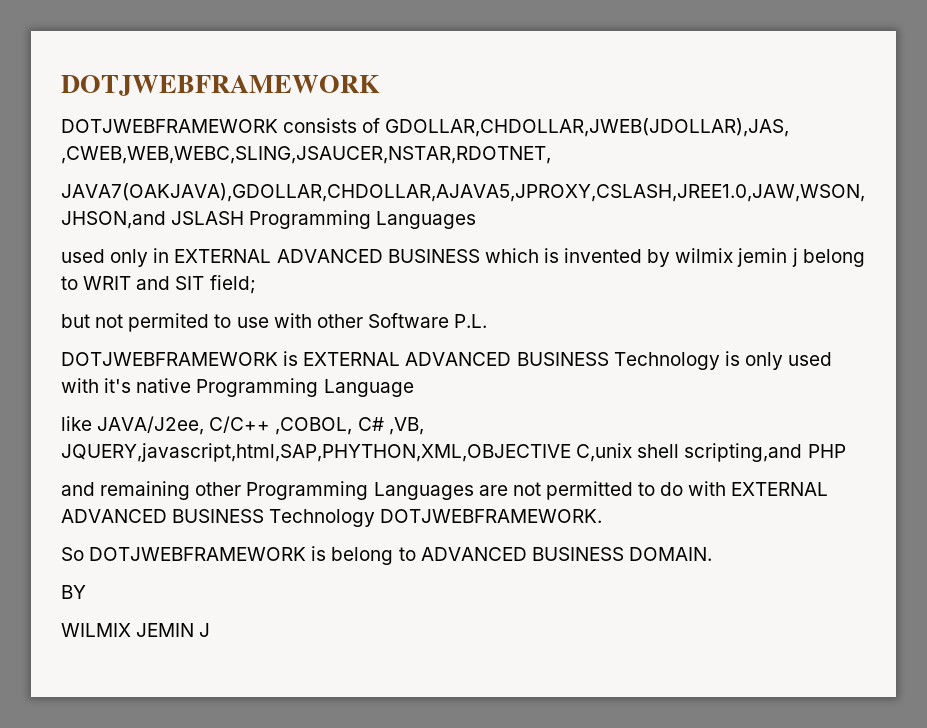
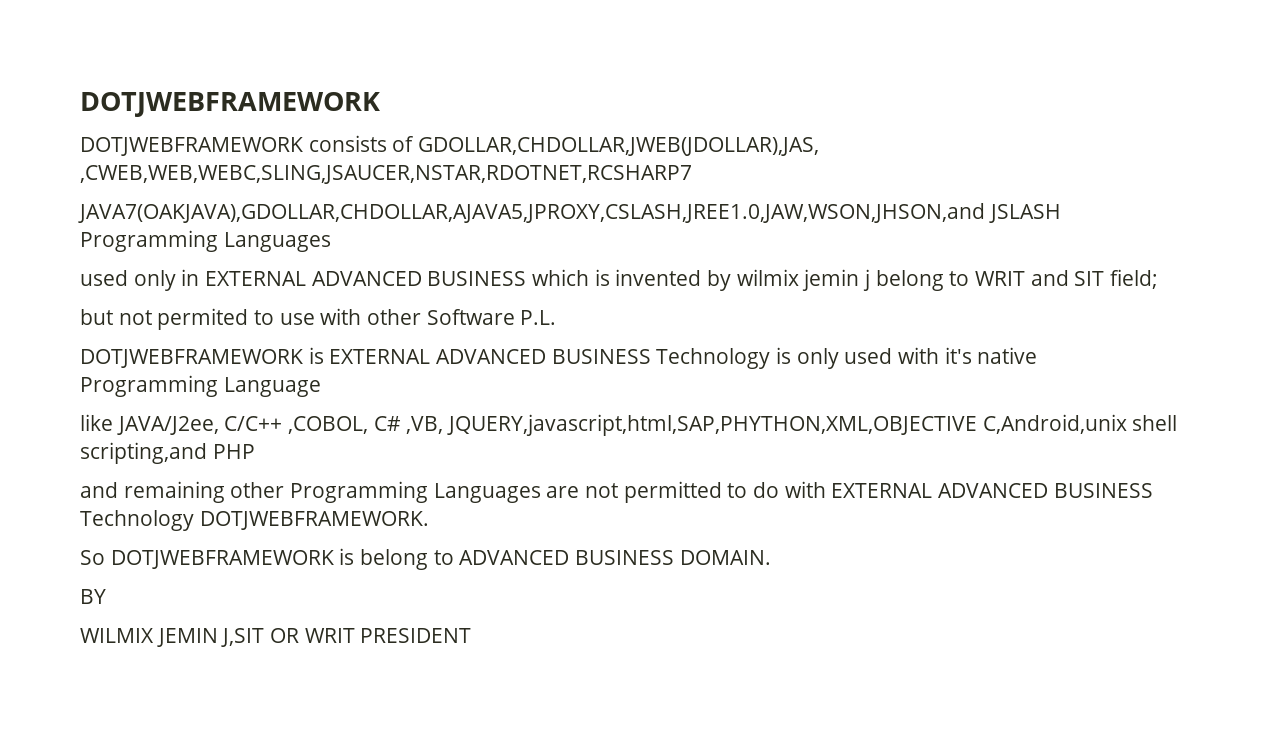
[61,146,551,164] ,CWEB,WEB,WEBC,SLING,JSAUCER,NSTAR,RDOTNET, -> [80,165,692,184] ,CWEB,WEB,WEBC,SLING,JSAUCER,NSTAR,RDOTNET,RCSHARP7
[576,443,633,462] C,unix -> [982,414,1127,434] C,Android,unix
[199,623,211,637] J -> [221,628,472,647] J,SIT OR WRIT PRESIDENT

